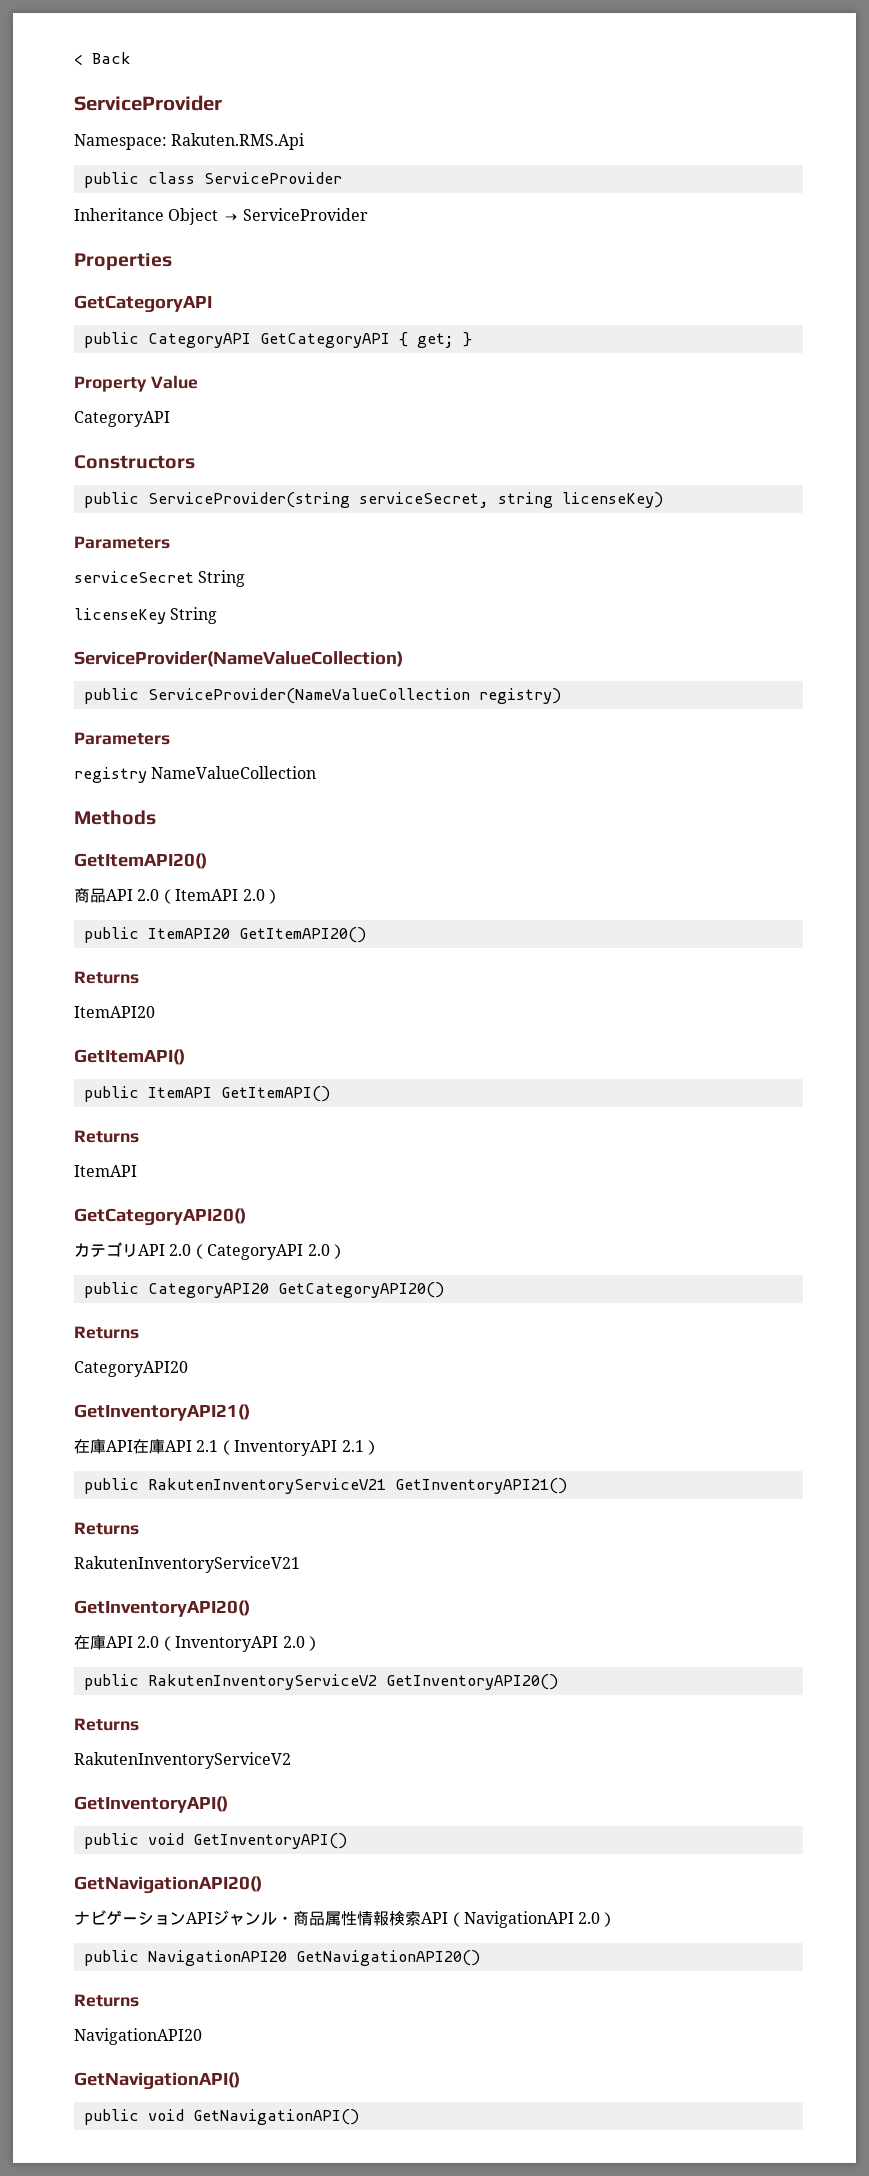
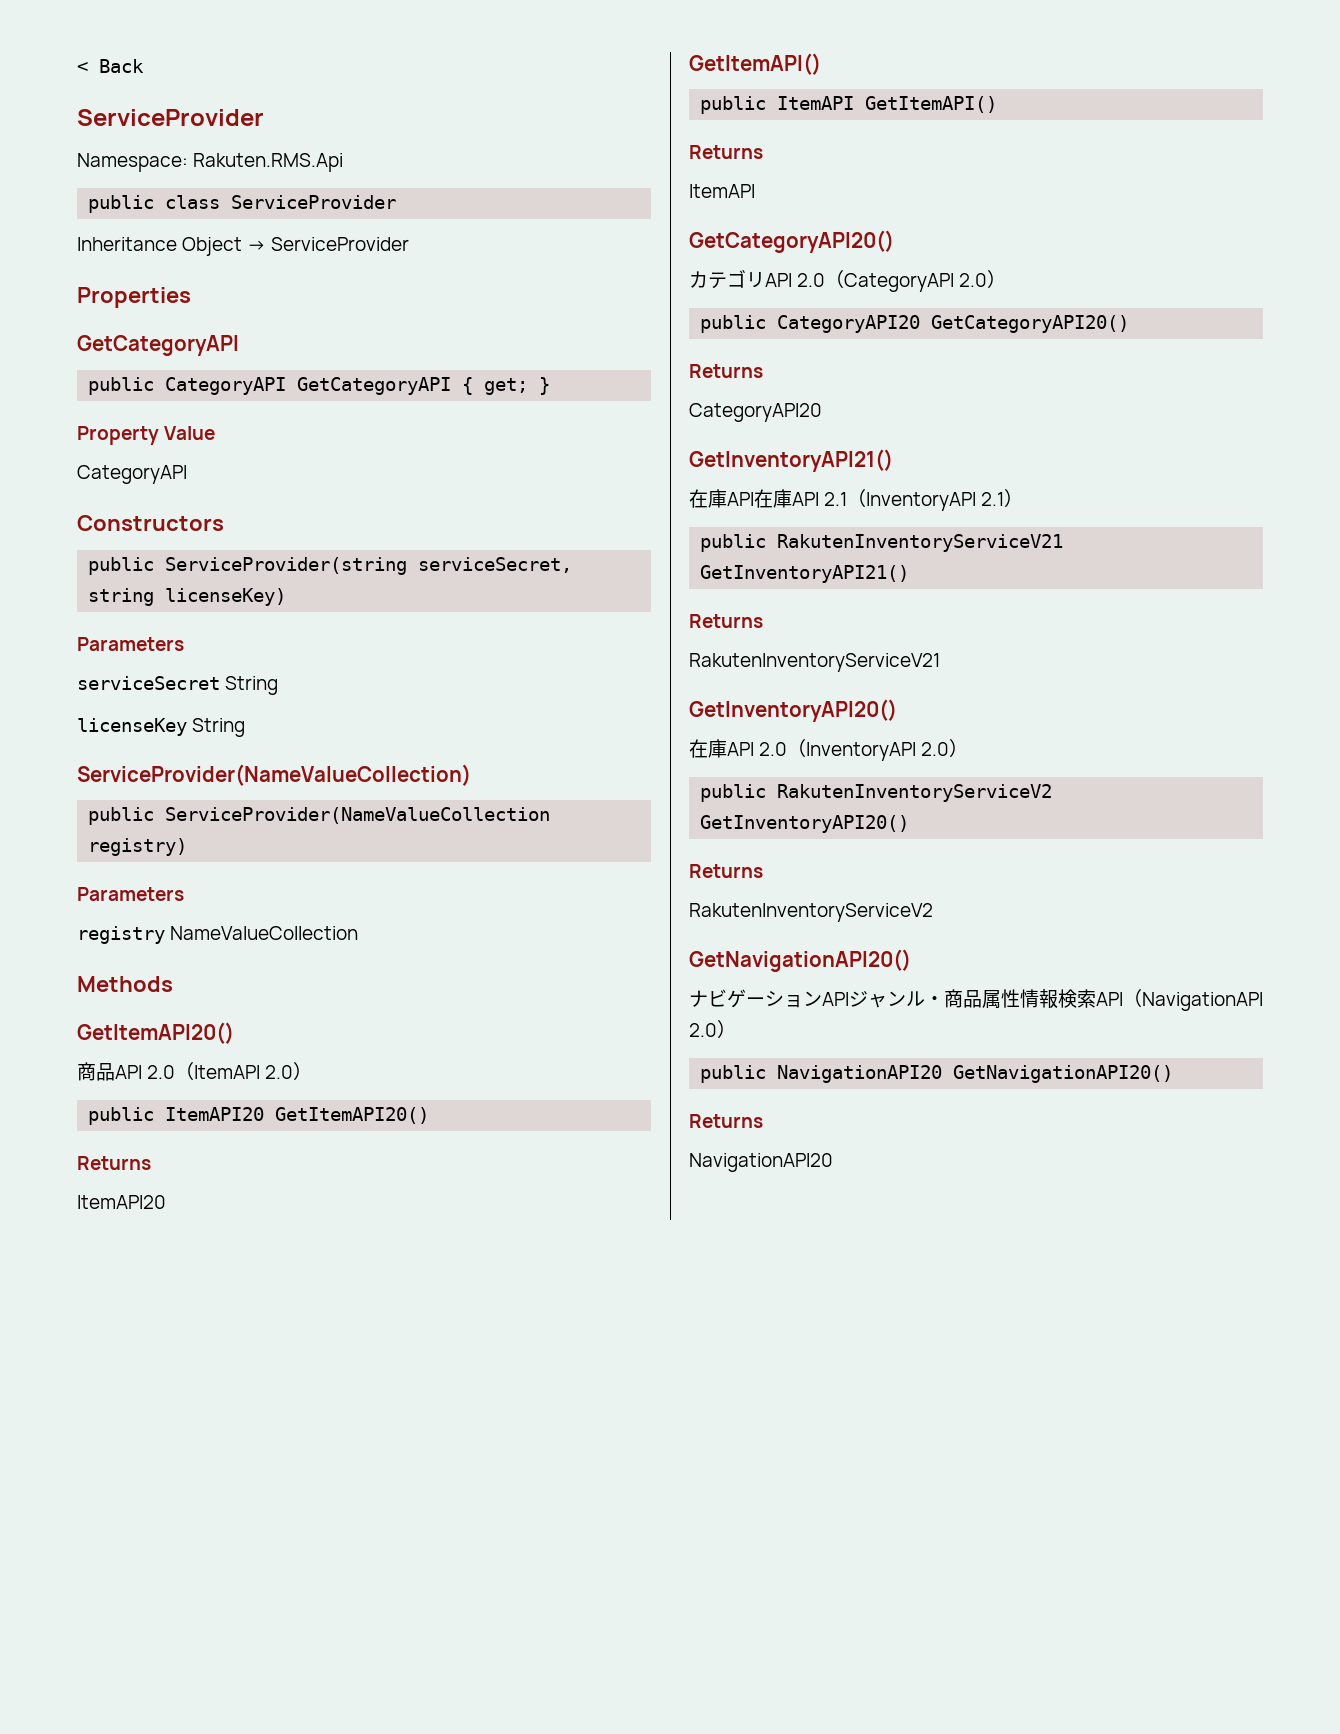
[74,1796,228,1813] [83,1833,347,1849] // GetInventoryAPI() // public void GetInventoryAPI() -> (933, 912) none
[74,2072,240,2090] [83,2109,359,2125] // GetNavigationAPI() // public void GetNavigationAPI() -> (833, 1162) none

